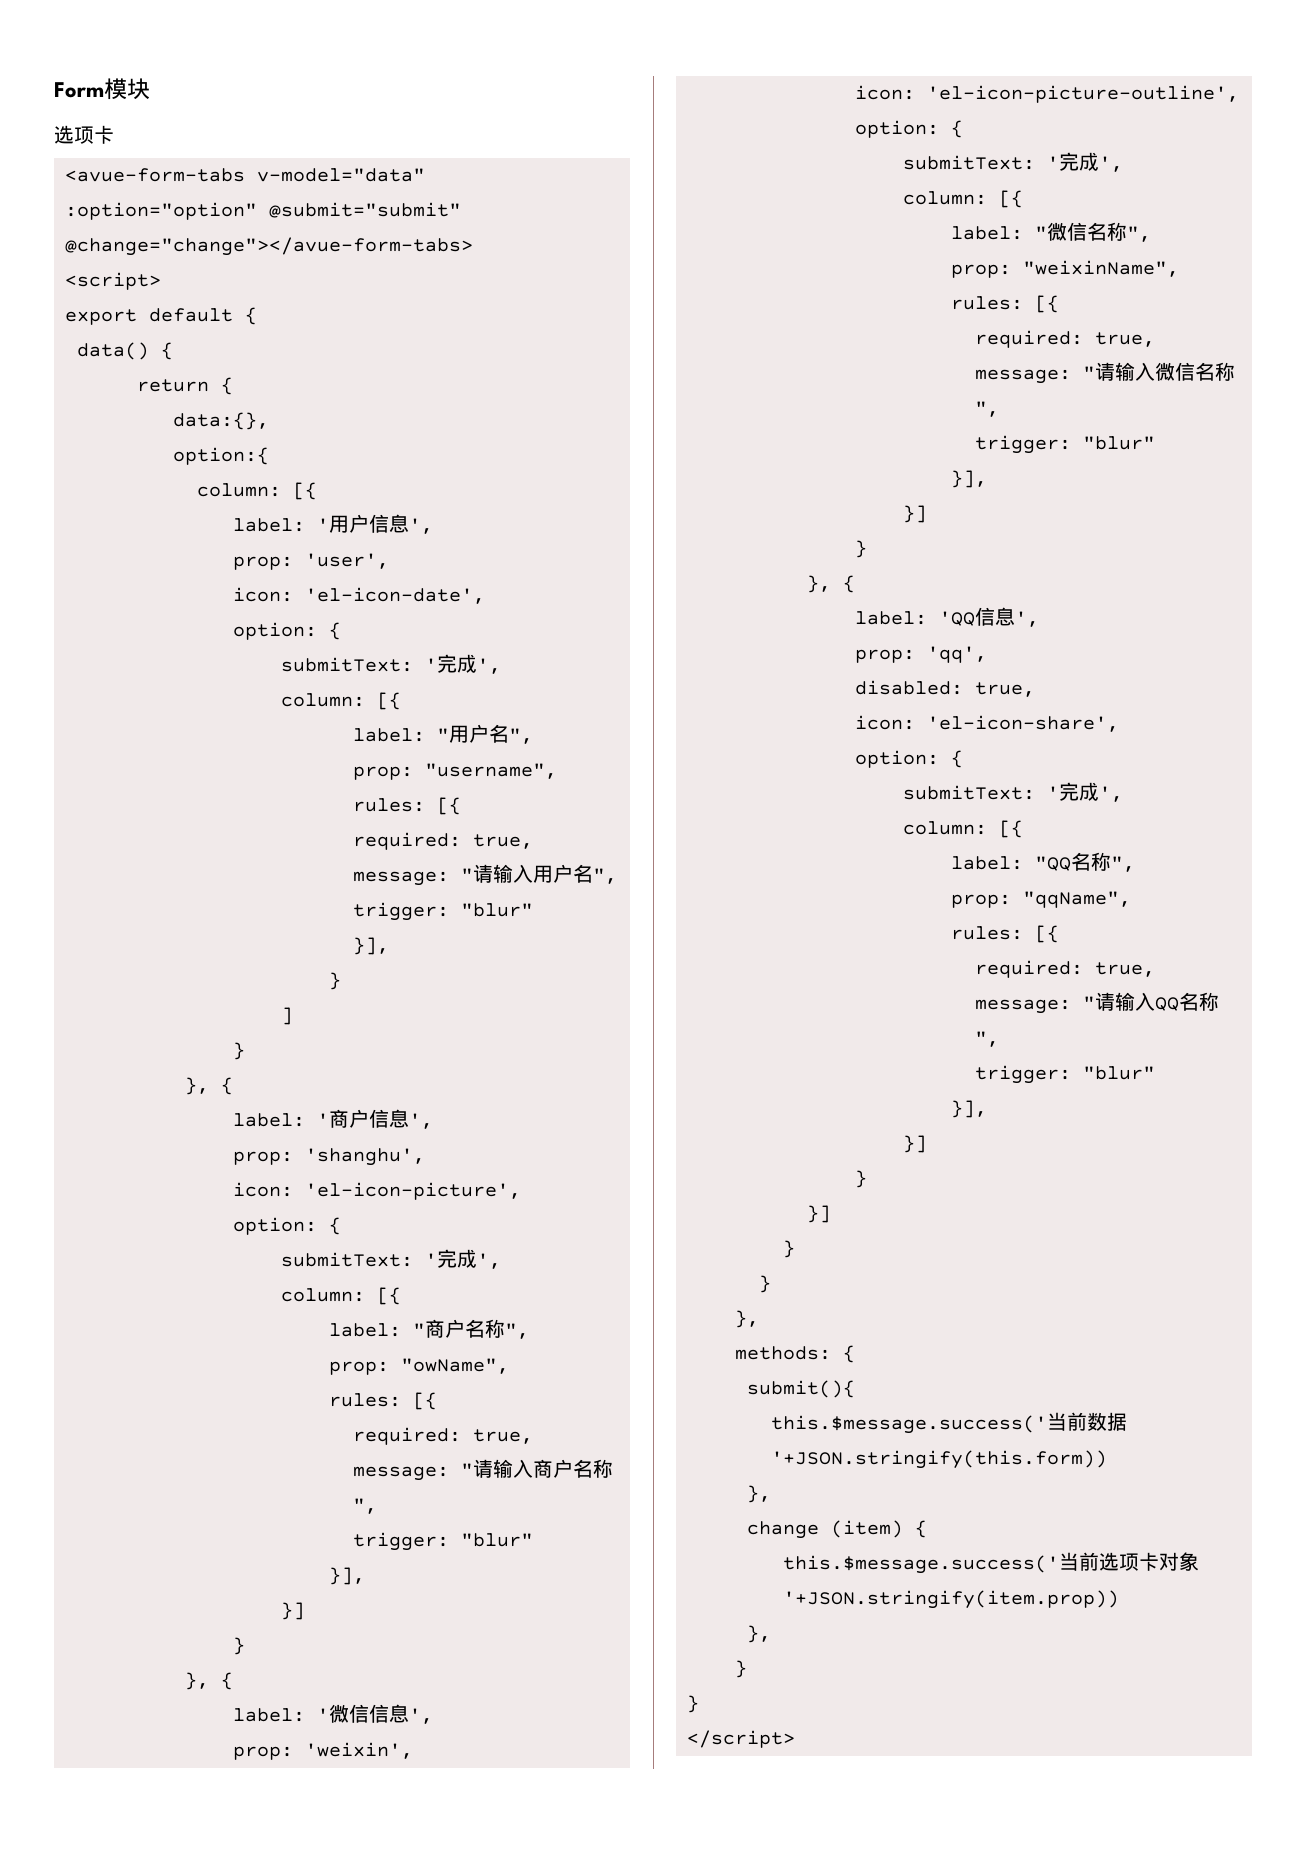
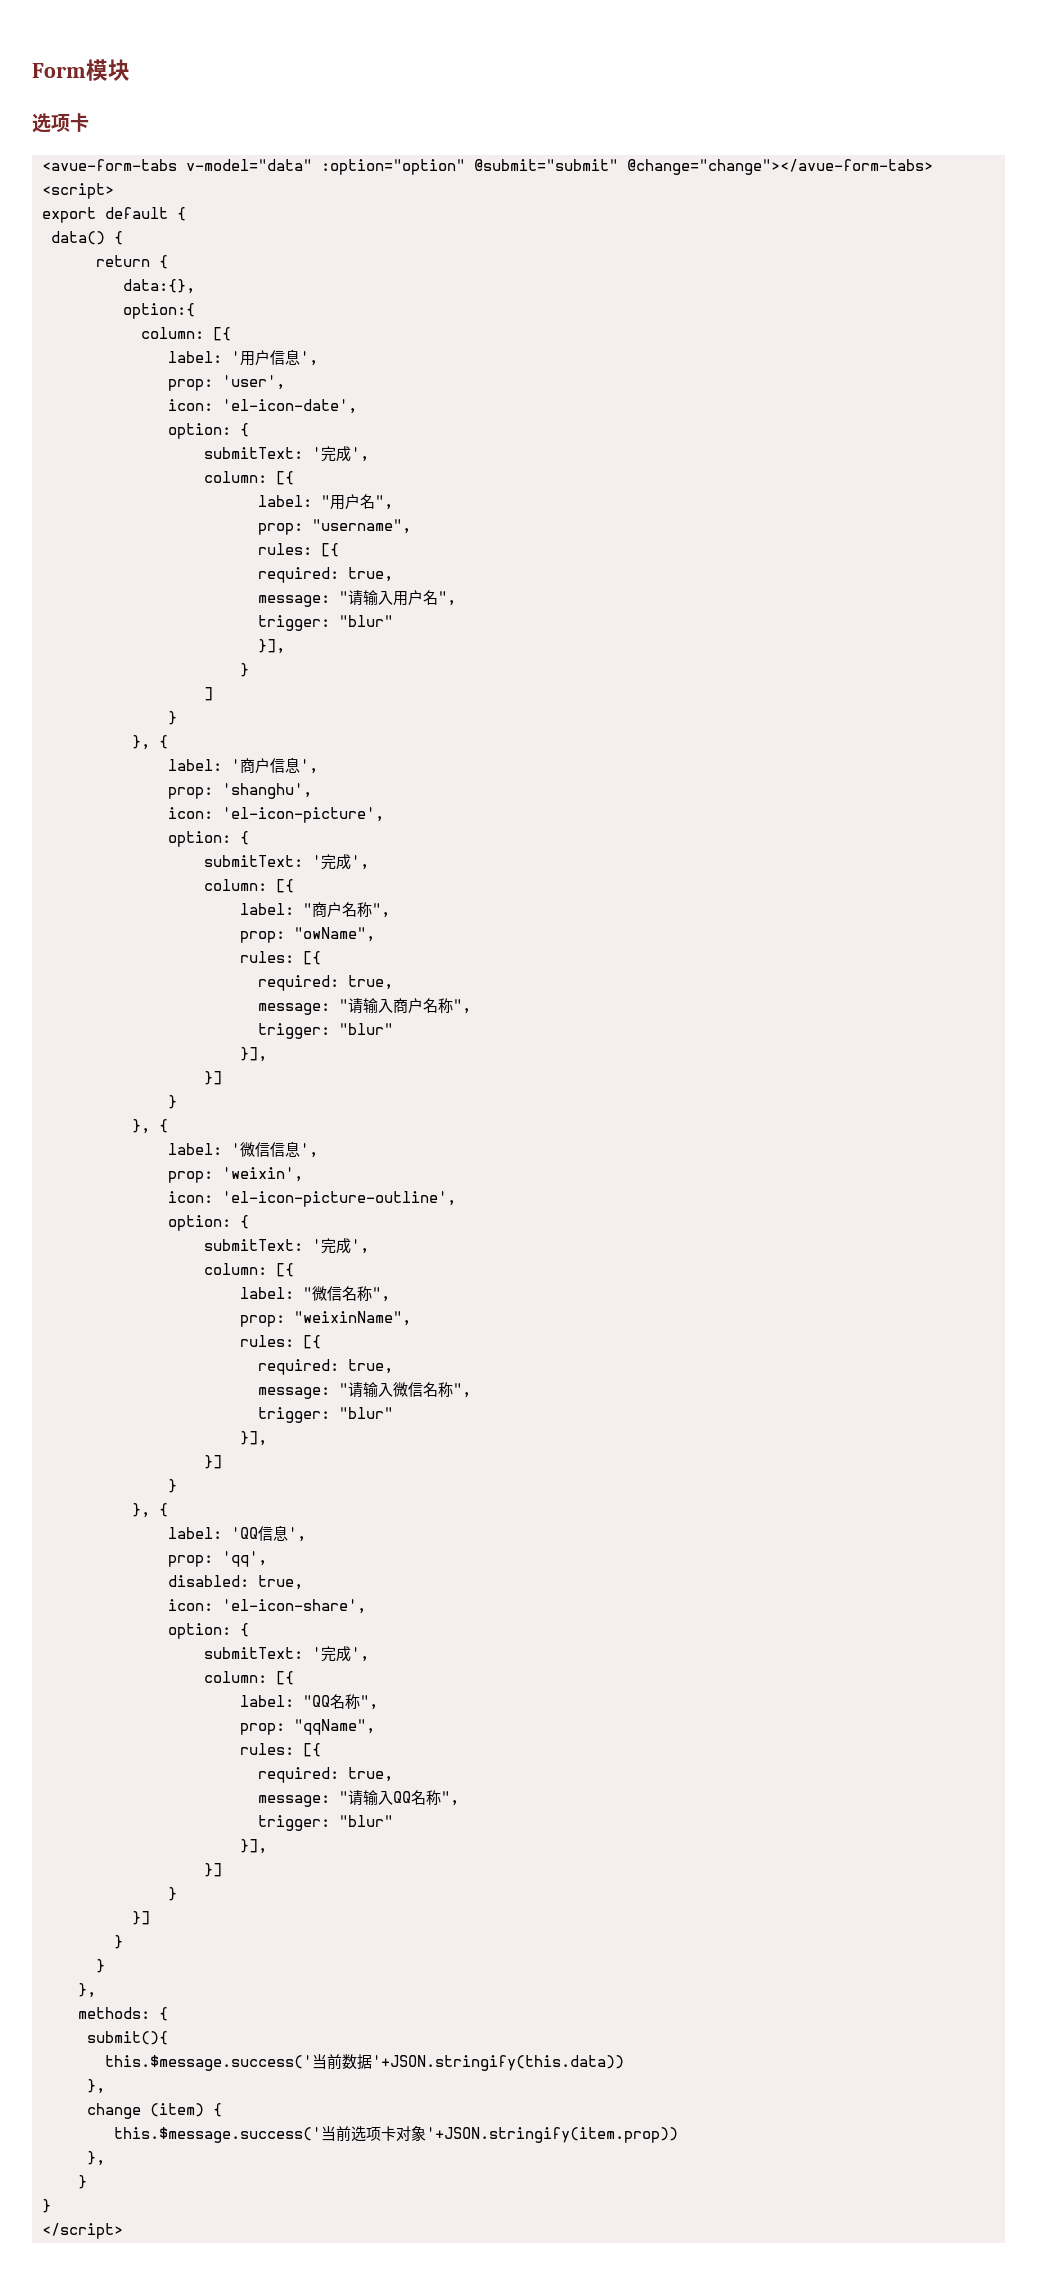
[770,1450,1107,1469] '+JSON.stringify(this.form)) -> [372,2055,625,2071] '+JSON.stringify(this.data))

